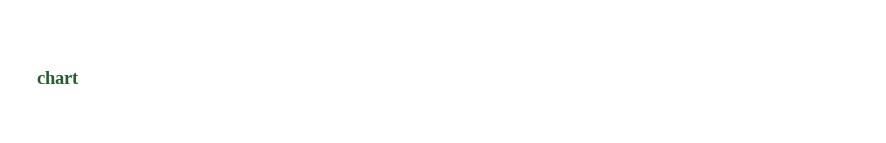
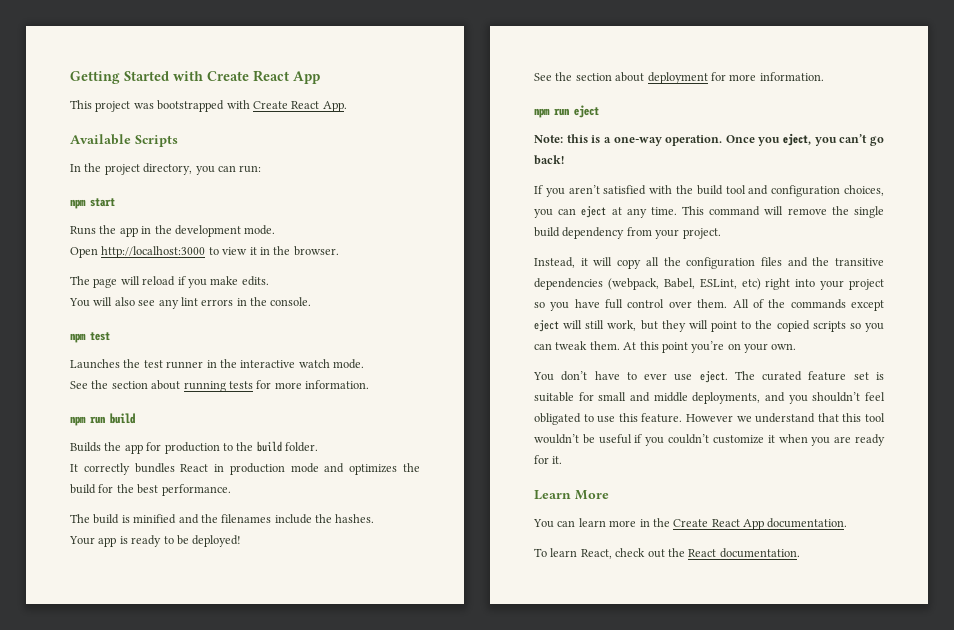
[37,71,79,84] chart -> [70,70,320,84] [70,100,347,112] [70,134,178,147] [70,163,262,175] [70,198,115,209] [70,225,276,237] [70,246,339,258] [70,276,269,288] [69,297,312,309] [70,332,110,343] [70,359,364,369] [70,380,369,392] [70,413,135,426] [70,441,318,454] [70,463,420,475] [70,484,231,496] [70,514,375,524] [69,535,242,547] [534,72,824,84] [534,105,599,118] [534,133,884,146] [534,155,564,165] [534,185,884,197] [534,206,884,218] [534,227,721,239] [534,257,884,269] [534,278,884,290] [534,299,884,311] [534,320,884,332] [534,341,797,353] [533,371,884,383] [534,392,885,404] [534,413,885,425] [534,434,885,446] [534,455,563,464] [534,490,609,500] [533,518,848,530] [534,548,800,559] Getting Started with Create React App // This project was bootstrapped with Create React App. // Available Scripts // In the project directory, you can run: // npm start // Runs the app in the development mode. // Open http://localhost:3000 to view it in the browser. // The page will reload if you make edits. // You will also see any lint errors in the console. // npm test // Launches the test runner in the interactive watch mode. // See the section about running tests for more information. // npm run build // Builds the app for production to the build folder. // It correctly bundles React in production mode and optimizes the build for the best performance. // The build is minified and the filenames include the hashes. // Your app is ready to be deployed! // See the section about deployment for more information. // npm run eject // Note: this is a one-way operation. Once you eject, you can’t go back! // If you aren’t satisfied with the build tool and configuration choices, you can eject at any time. This command will remove the single build dependency from your project. // Instead, it will copy all the configuration files and the transitive dependencies (webpack, Babel, ESLint, etc) right into your project so you have full control over them. All of the commands except eject will still work, but they will point to the copied scripts so you can tweak them. At this point you’re on your own. // You don’t have to ever use eject. The curated feature set is suitable for small and middle deployments, and you shouldn’t feel obligated to use this feature. However we understand that this tool wouldn’t be useful if you couldn’t customize it when you are ready for it. // Learn More // You can learn more in the Create React App documentation. // To learn React, check out the React documentation.

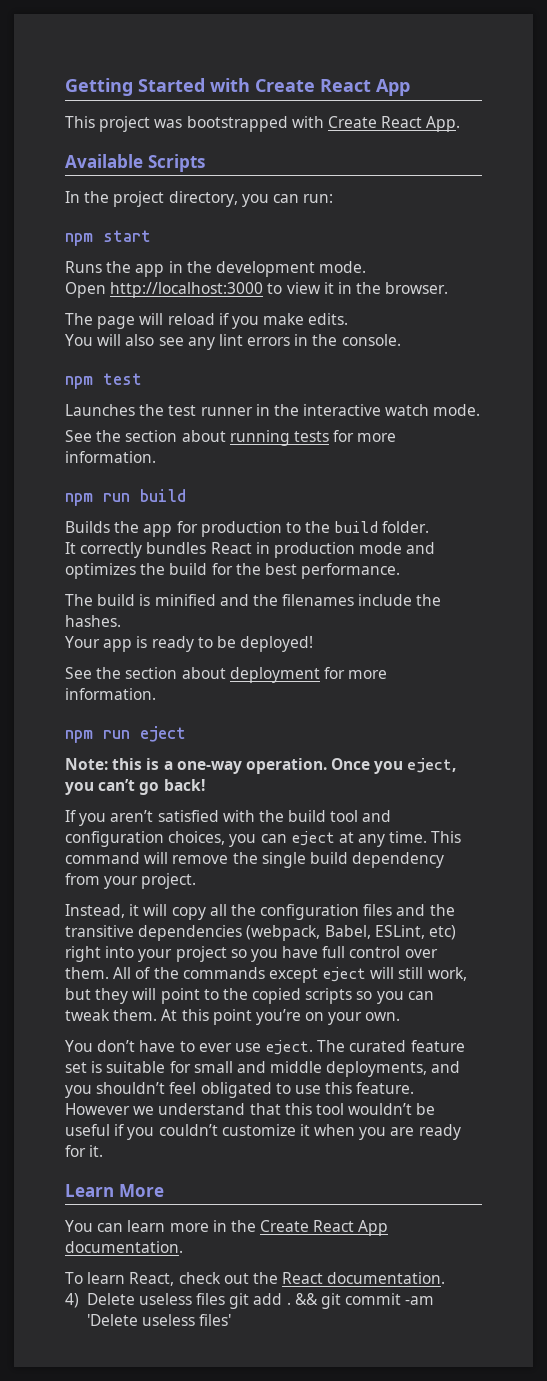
(800, 553) none -> [65,1293,435,1309] [86,1314,232,1326] // 4) Delete useless files git add . && git commit -am 'Delete useless files'

